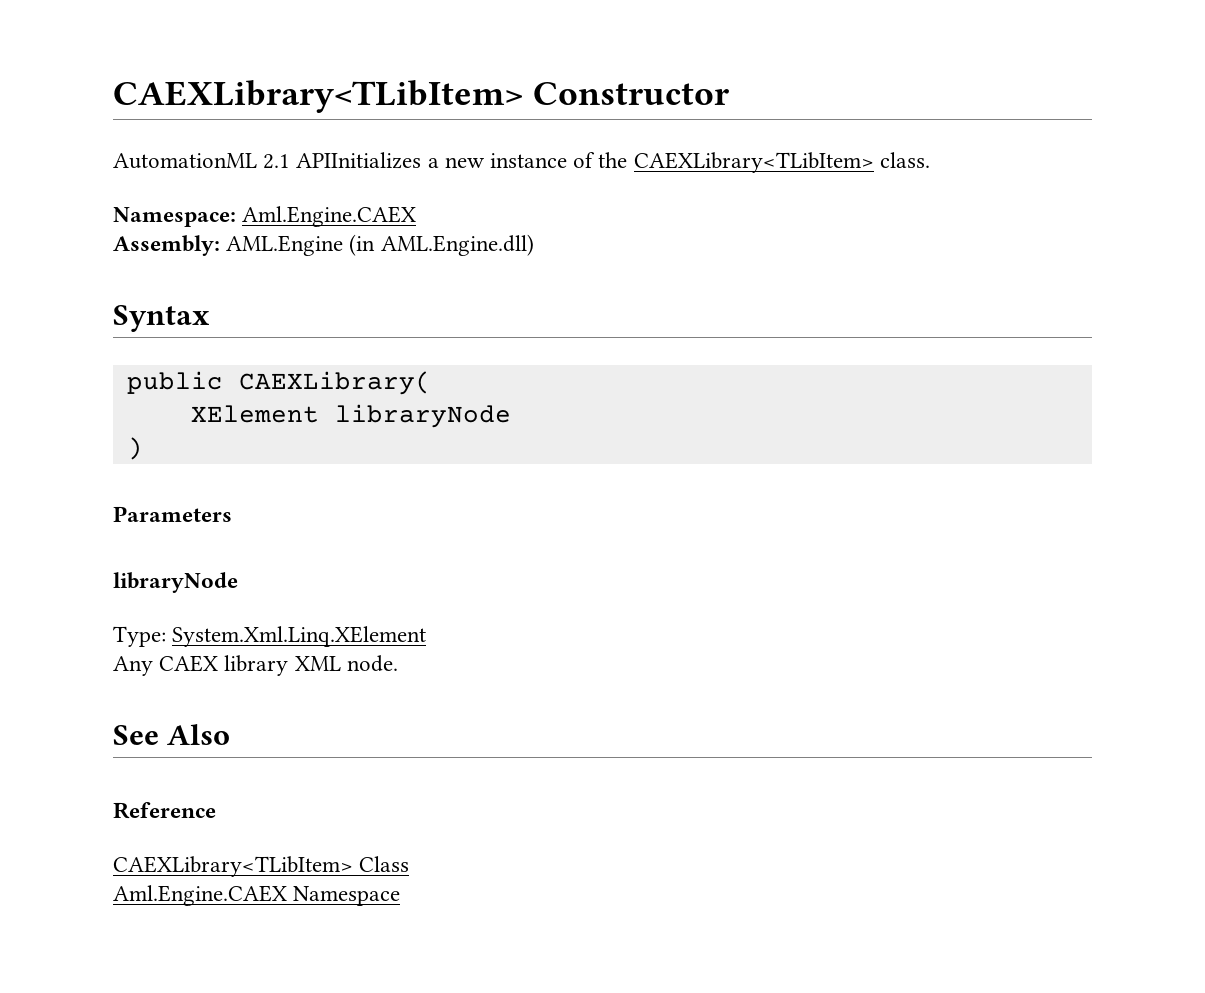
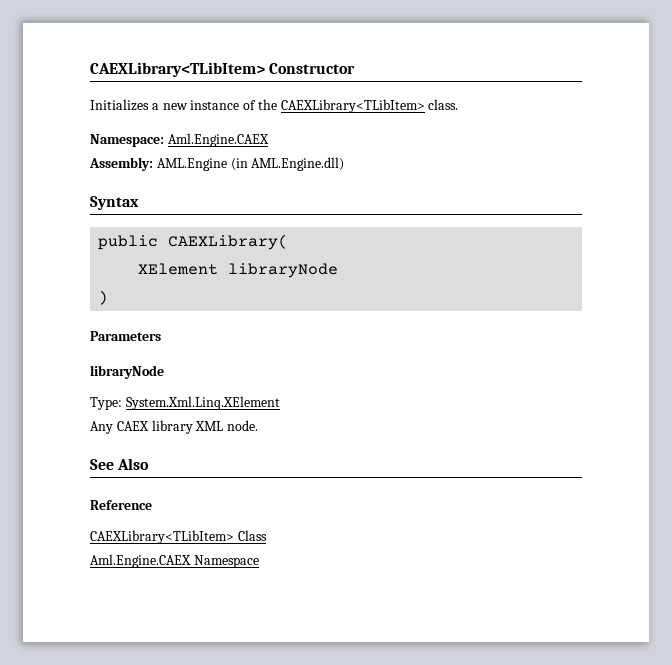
[113,152,422,169] AutomationML 2.1 APIInitializes -> [90,99,149,111] Initializes

